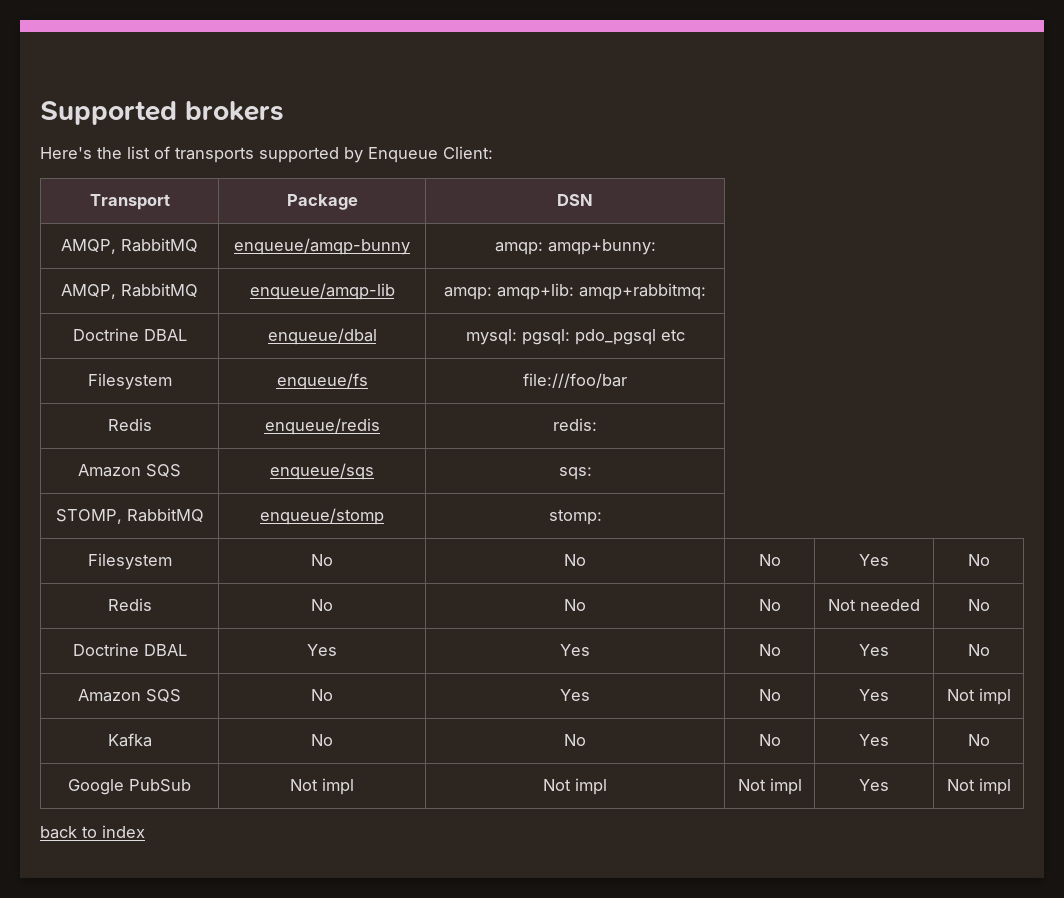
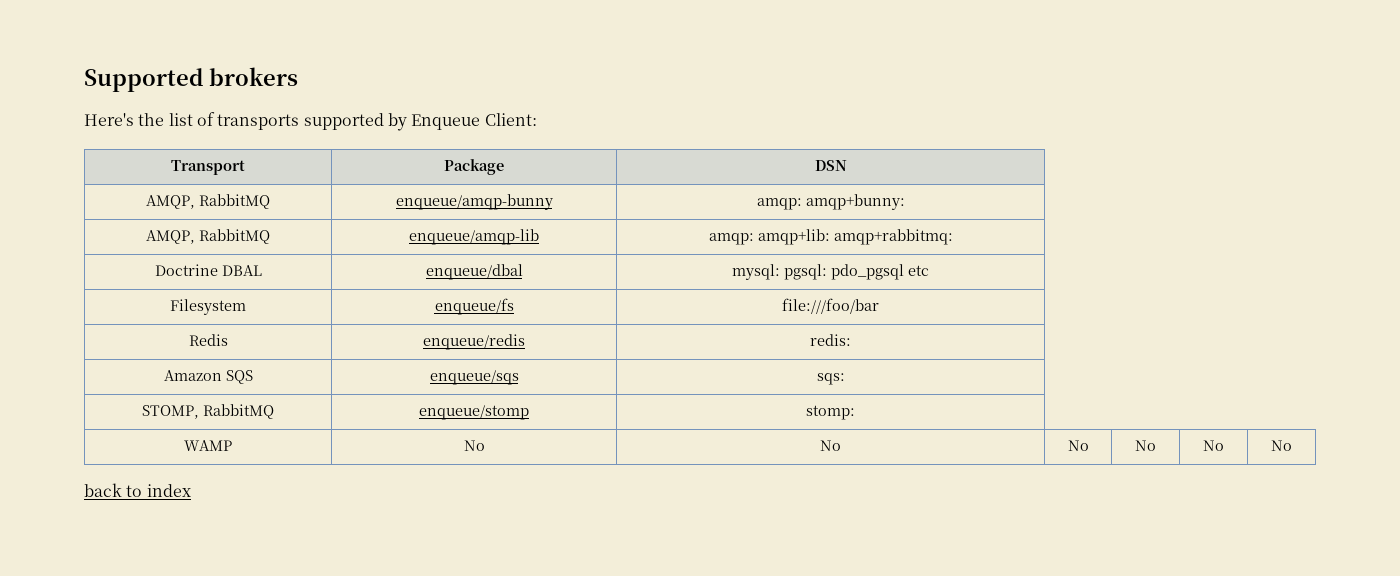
[87,553,172,570] [311,554,333,566] [564,554,586,566] [758,554,781,566] [859,554,889,566] [967,554,990,566] [107,598,152,611] [311,599,333,611] [564,599,586,611] [758,599,781,611] [828,599,920,611] [967,599,990,611] [72,643,187,656] [307,644,337,656] [560,644,590,656] [758,644,781,656] [859,644,889,656] [967,644,990,656] [78,689,181,702] [311,689,333,701] [560,689,590,701] [758,689,781,701] [859,689,889,701] [946,688,1011,705] [107,733,152,747] [311,734,333,746] [564,734,586,746] [758,734,781,746] [859,734,889,746] [967,734,990,746] [68,779,191,795] [290,778,354,795] [543,778,607,795] [737,778,802,795] [859,779,889,791] [946,778,1011,795] Filesystem | No | No | No | Yes | No // Redis | No | No | No | Not needed | No // Doctrine DBAL | Yes | Yes | No | Yes | No // Amazon SQS | No | Yes | No | Yes | Not impl // Kafka | No | No | No | Yes | No // Google PubSub | Not impl | Not impl | Not impl | Yes | Not impl -> [184,440,232,451] [463,440,485,451] [820,440,841,451] [1067,440,1089,451] [1135,440,1156,451] [1203,440,1224,451] [1271,440,1292,451] WAMP | No | No | No | No | No | No

